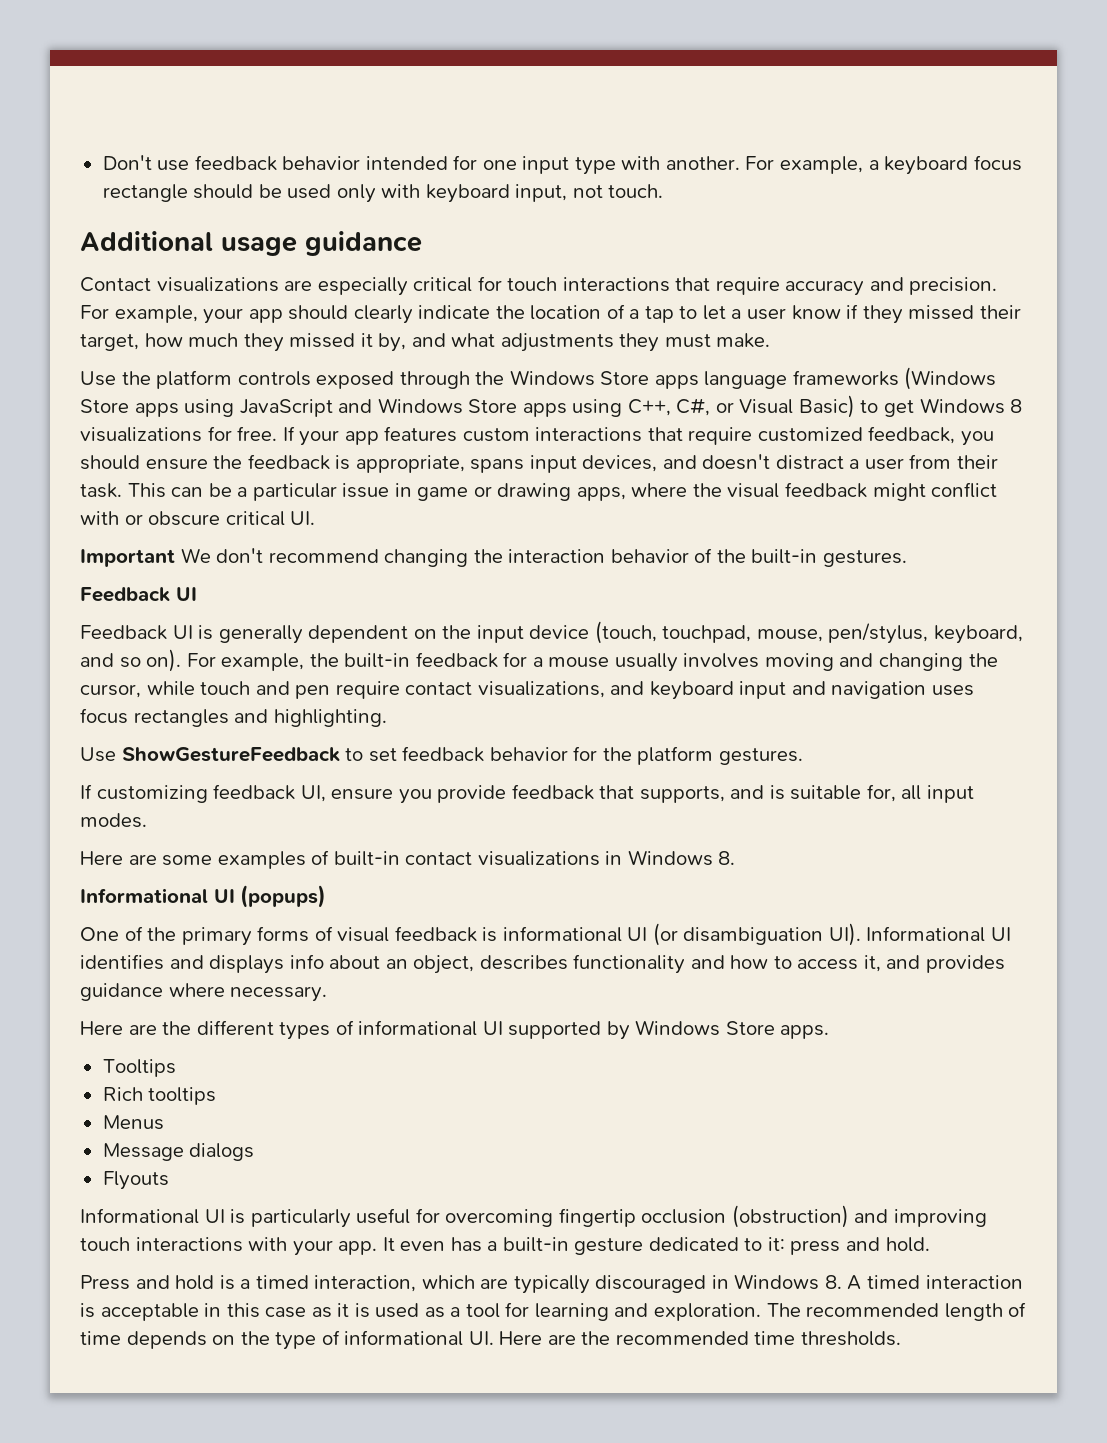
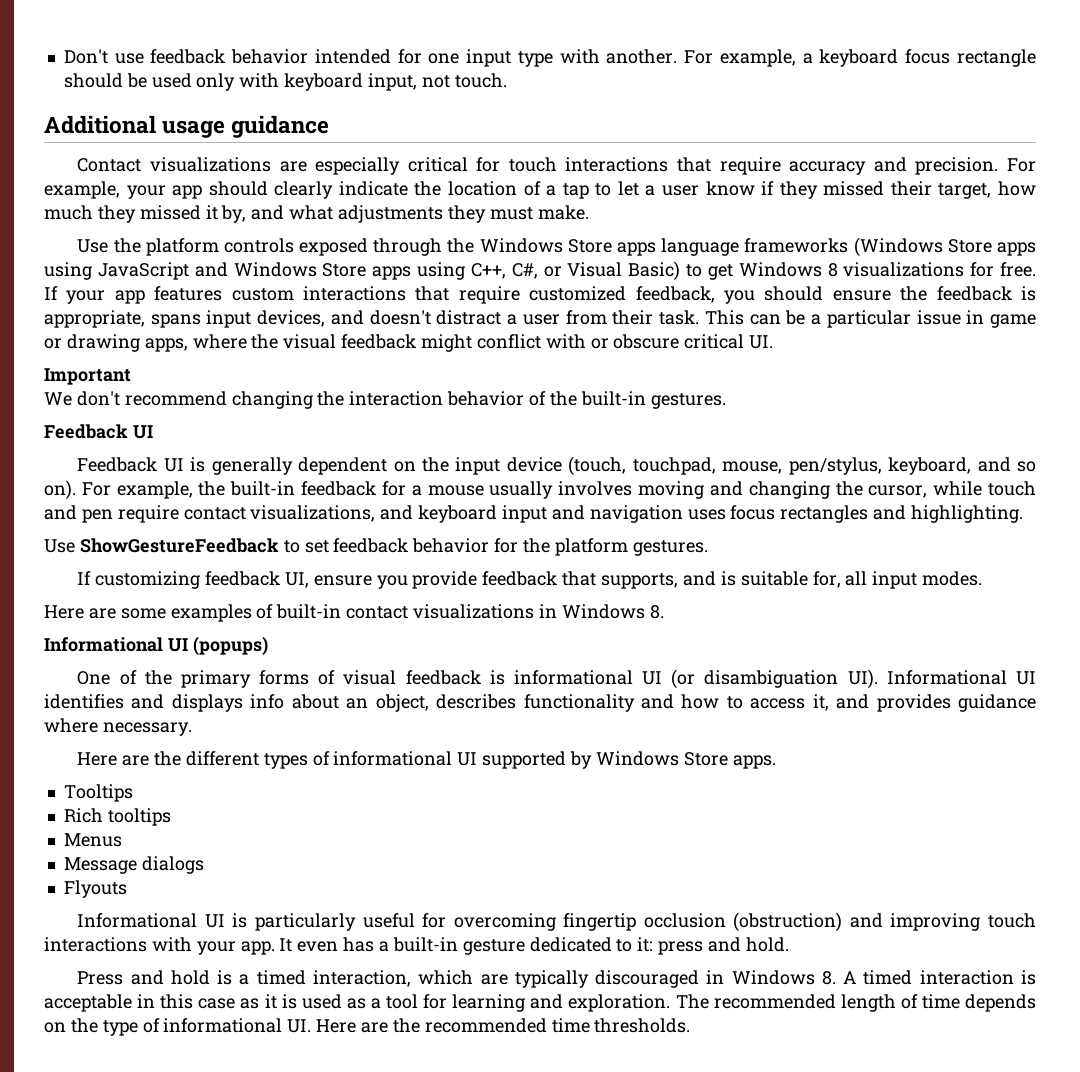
(175, 558) none -> (131, 376) //

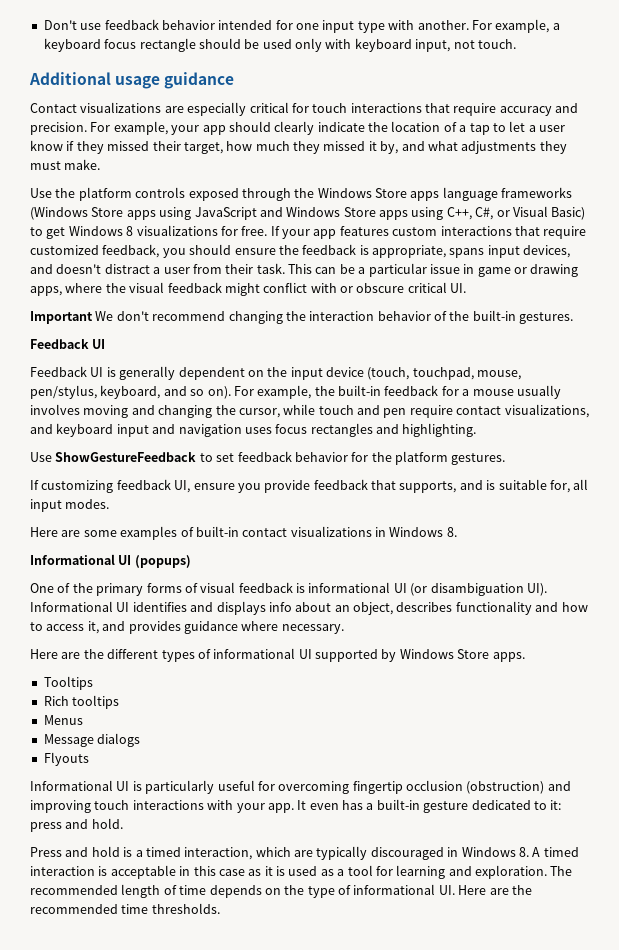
(131, 376) // -> (93, 317) none

